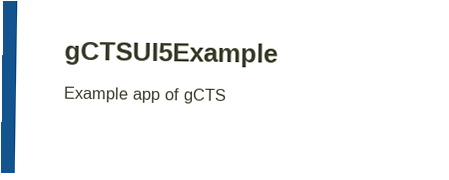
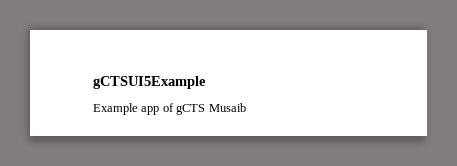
(227, 96) none -> [208,103,246,112] Musaib

